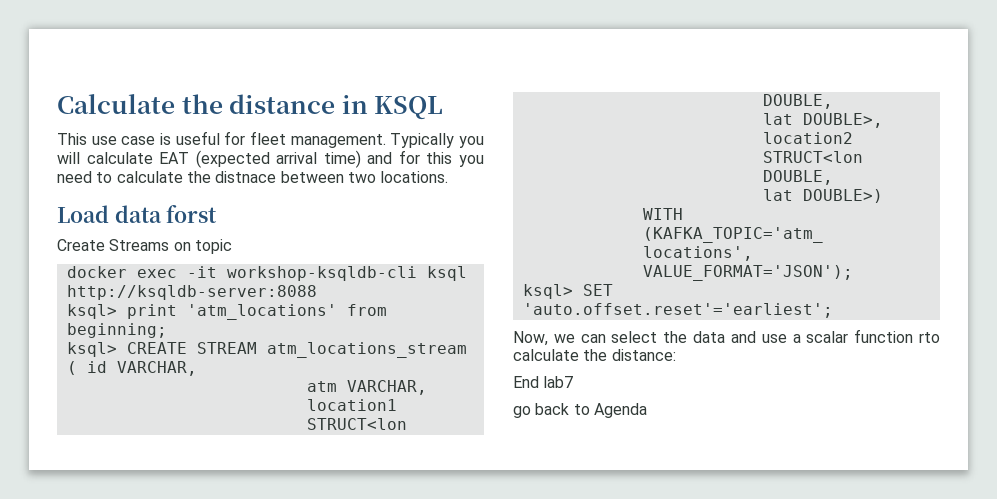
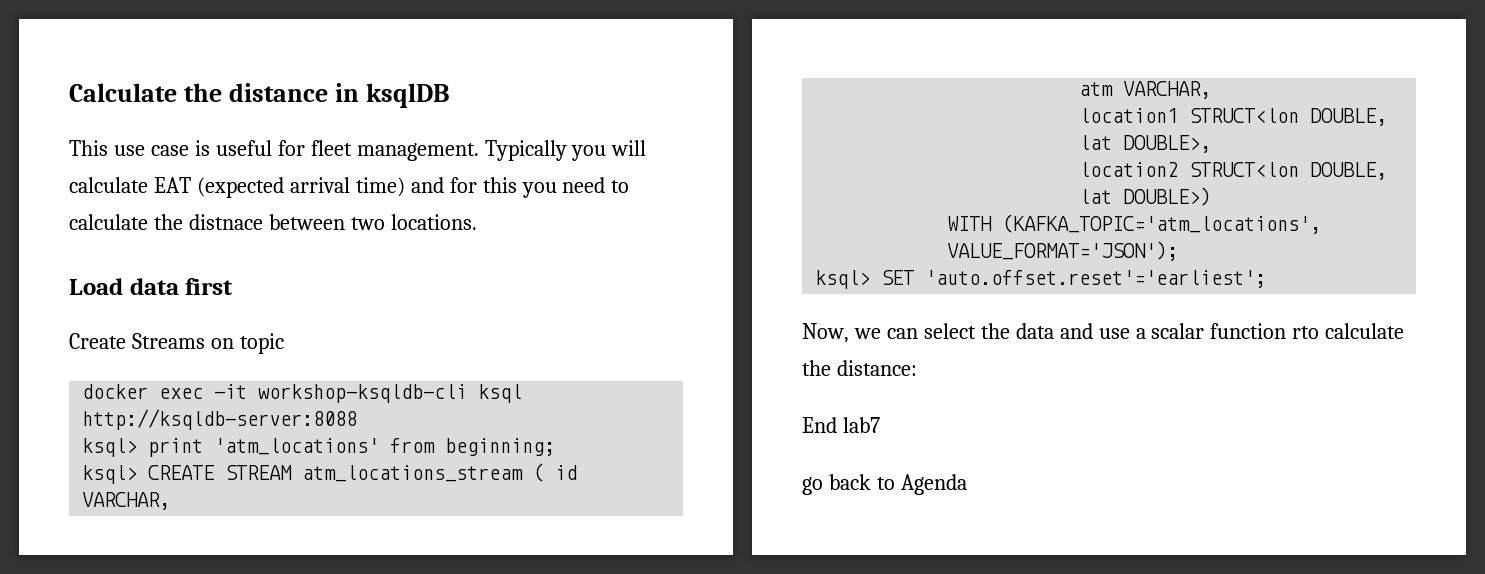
[374,96,444,120] KSQL -> [365,83,449,108] ksqlDB
[166,205,218,223] forst -> [185,278,234,295] first

